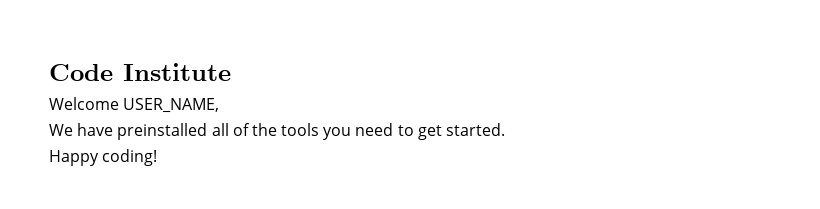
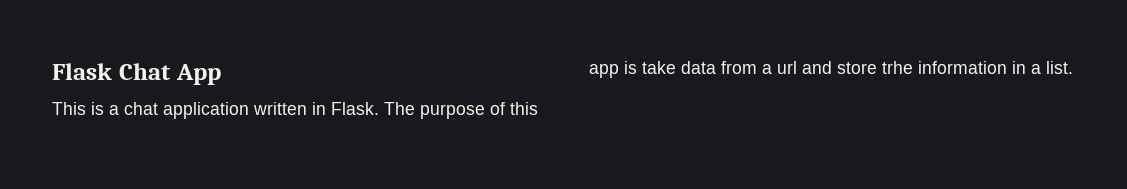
[49,63,231,81] [49,97,220,113] [49,123,506,140] [49,149,158,166] Code Institute // Welcome USER_NAME, // We have preinstalled all of the tools you need to get started. // Happy coding! -> [52,63,221,85] [52,102,538,119] [589,61,1073,78] Flask Chat App // This is a chat application written in Flask. The purpose of this app is take data from a url and store trhe information in a list.

